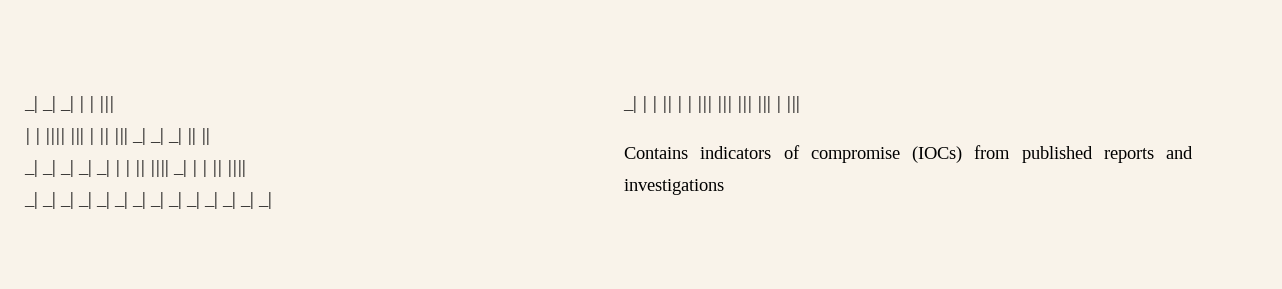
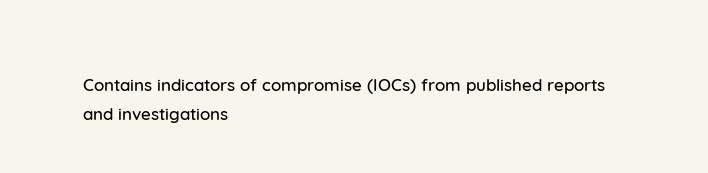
[24,96,114,113] [25,128,210,145] [24,160,246,177] [24,192,272,209] [623,96,800,113] _| _| _| | | ||| // | | |||| ||| | || ||| _| _| _| || || // _| _| _| _| _| | | || |||| _| | | || |||| // _| _| _| _| _| _| _| _| _| _| _| _| _| _| // _| | | || | | ||| ||| ||| ||| | ||| // -> (83, 85) none

